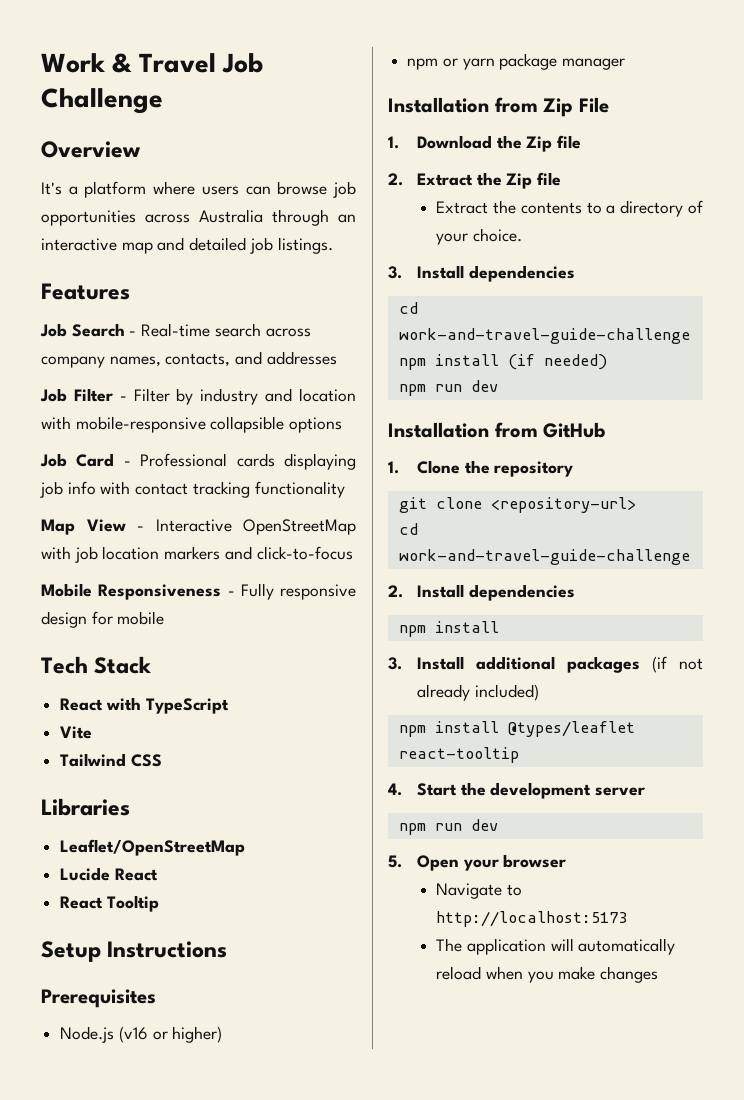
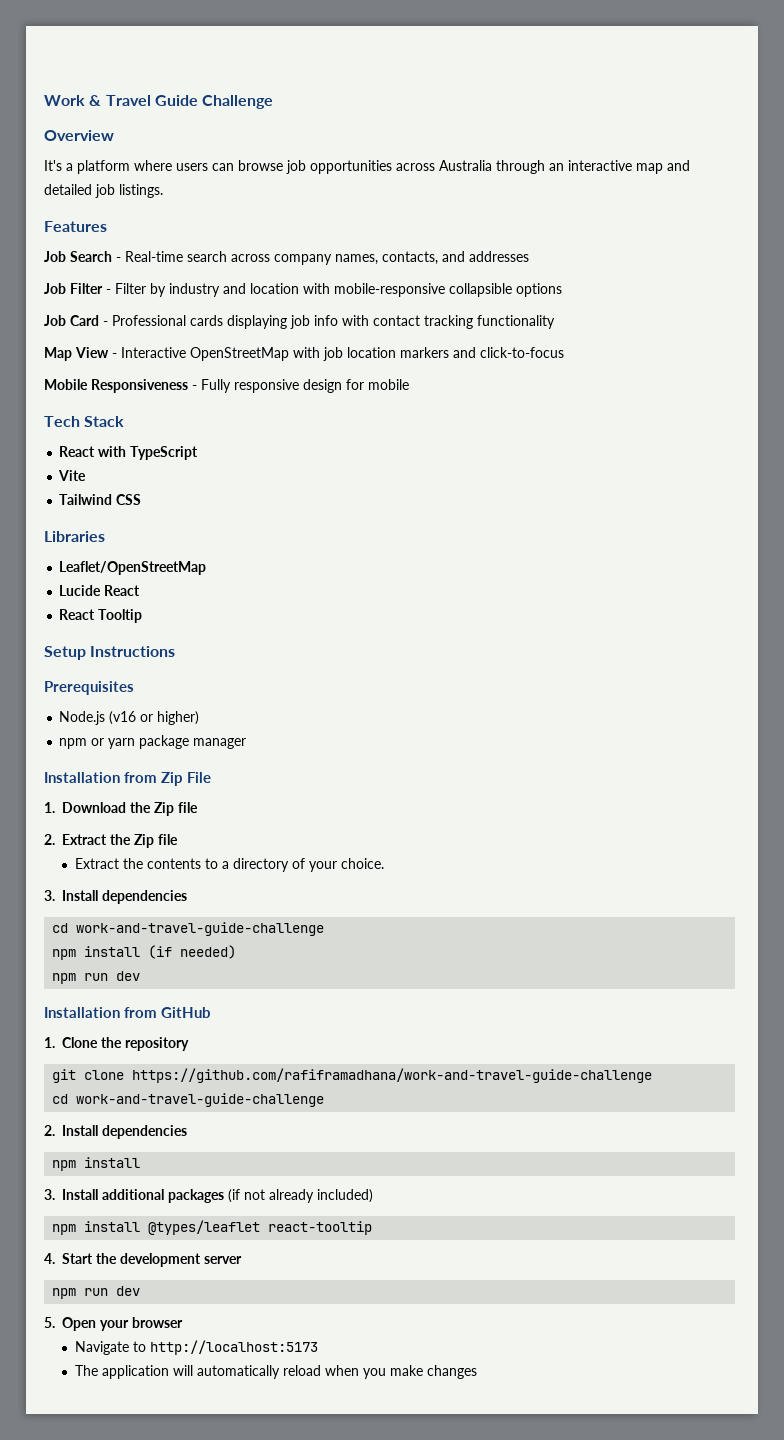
[222,53,264,73] Job -> [154,95,198,106] Guide
[490,497,636,513] <repository-url> -> [132,1068,653,1083] https://github.com/rafiframadhana/work-and-travel-guide-challenge

